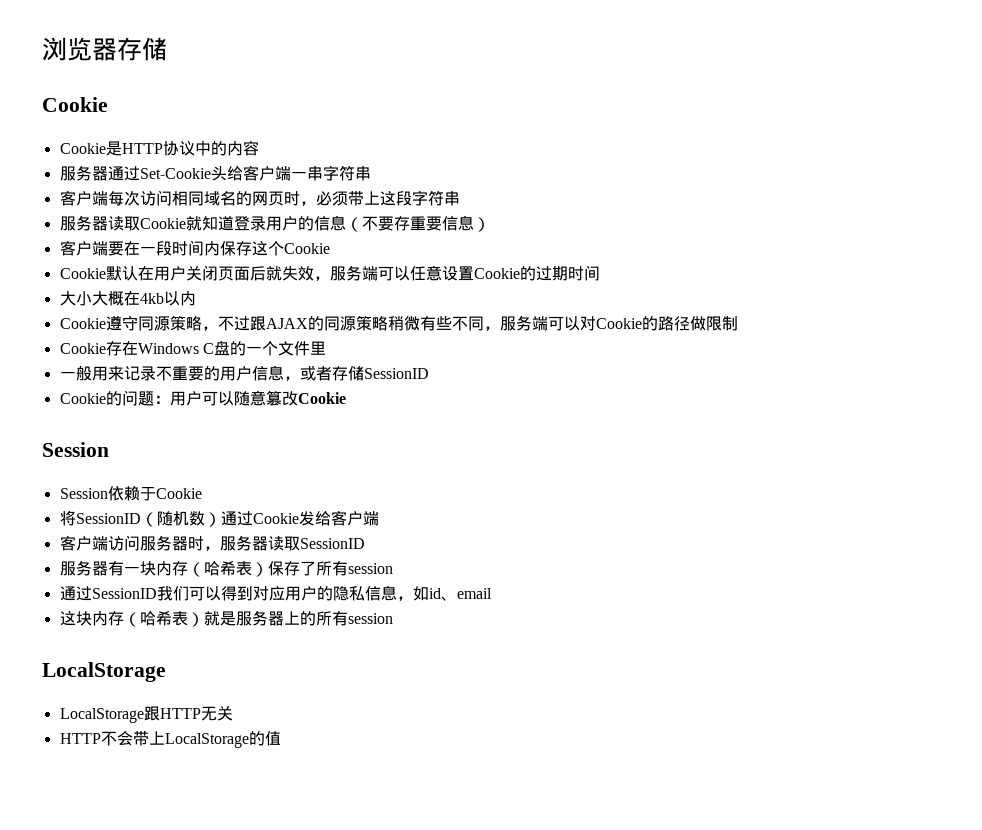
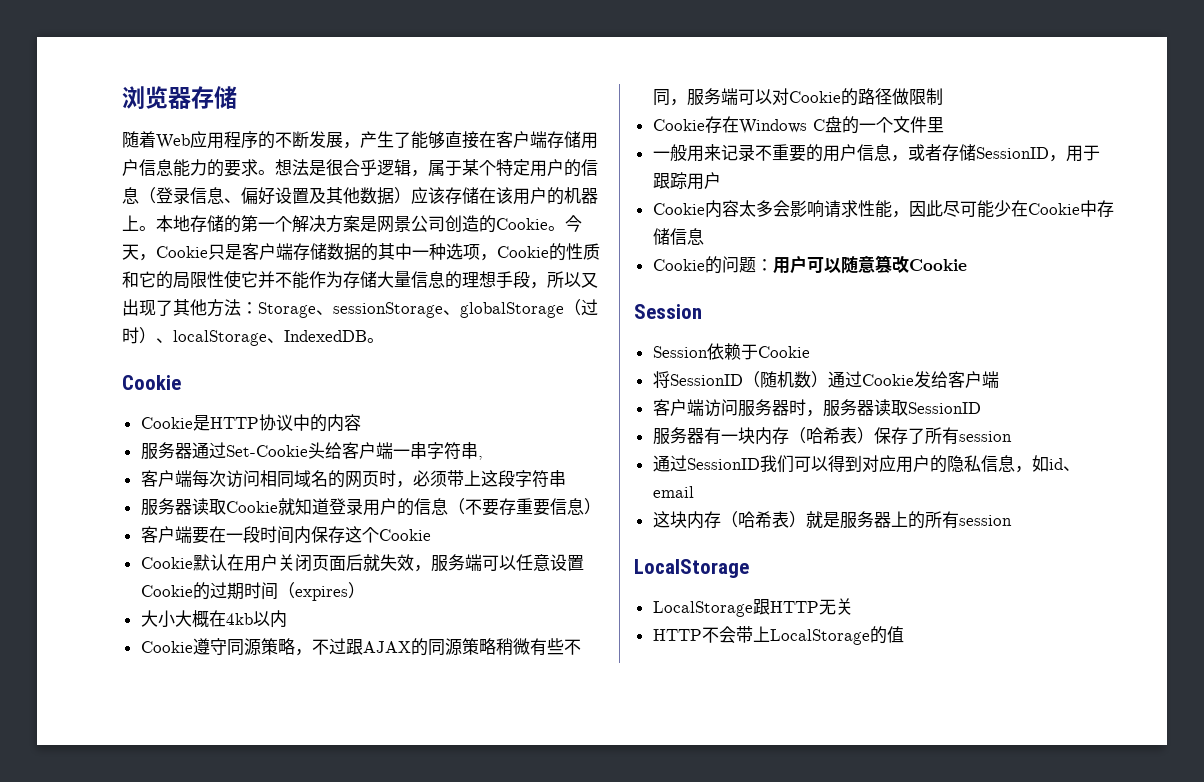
(167, 49) none -> [122,131,598,149] [122,159,598,177] [122,187,598,205] [122,215,582,233] [122,243,600,261] [122,270,598,289] [122,299,598,318] [122,327,384,346] // 随着Web应用程序的不断发展，产生了能够直接在客户端存储用户信息能力的要求。想法是很合乎逻辑，属于某个特定用户的信息（登录信息、偏好设置及其他数据）应该存储在该用户的机器上。本地存储的第一个解决方案是网景公司创造的Cookie。今天，Cookie只是客户端存储数据的其中一种选项，Cookie的性质和它的局限性使它并不能作为存储大量信息的理想手段，所以又出现了其他方法：Storage、sessionStorage、globalStorage（过时）、localStorage、IndexedDB。
(371, 173) none -> [477,456,483,460] ,
(600, 273) none -> [277,582,365,601] （expires）
(429, 373) none -> [1048,145,1100,162] [652,172,721,190] [652,200,1114,218] [652,228,704,245] ，用于跟踪用户 // Cookie内容太多会影响请求性能，因此尽可能少在Cookie中存储信息

